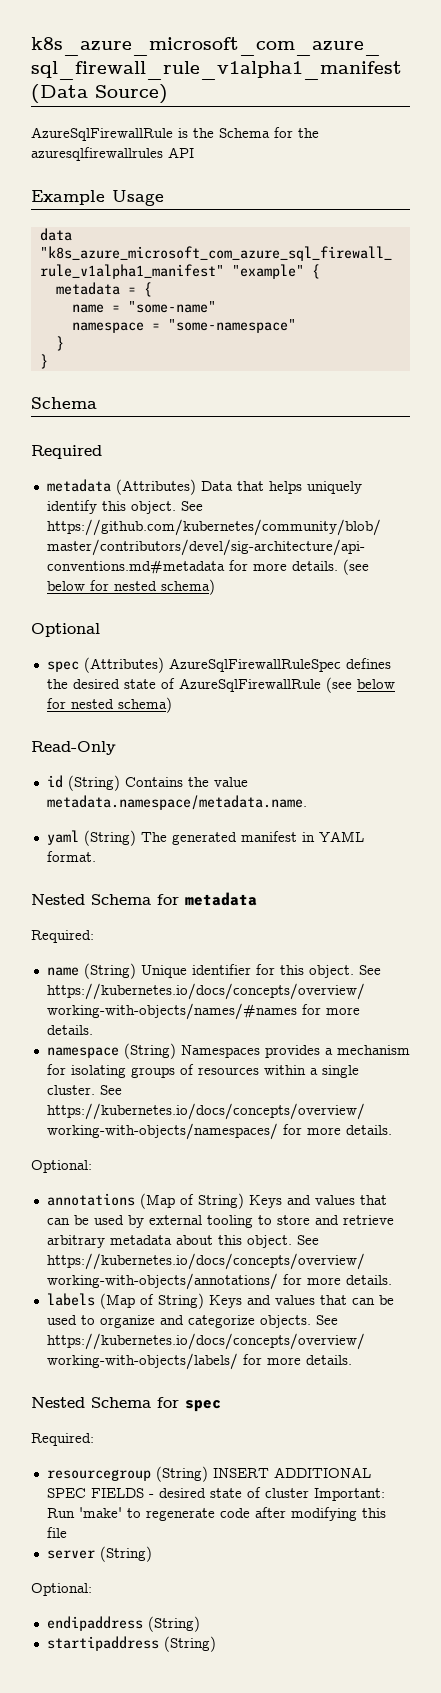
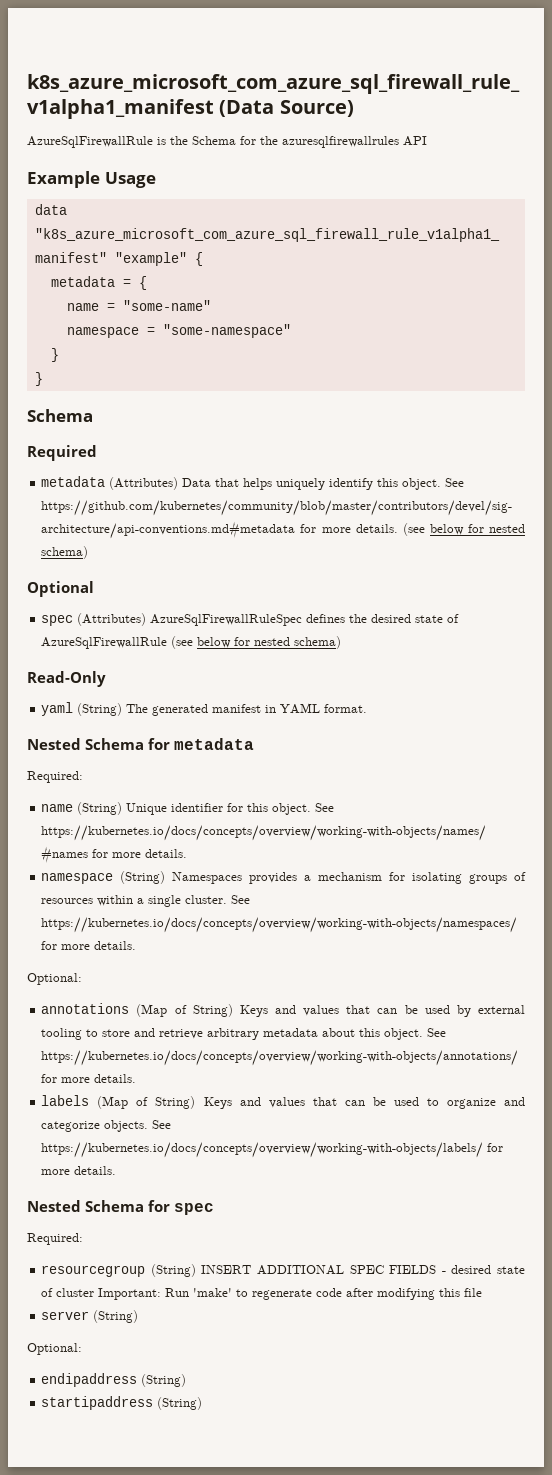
[46,775,248,791] [46,795,307,810] // id (String) Contains the value metadata.namespace/metadata.name. -> (106, 679) none

